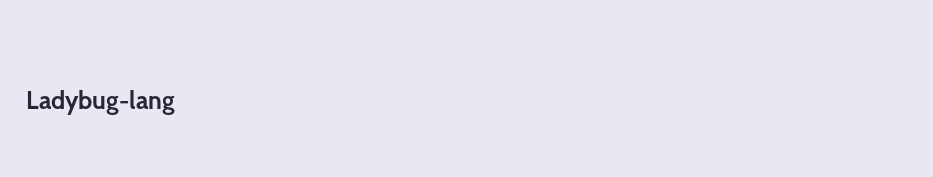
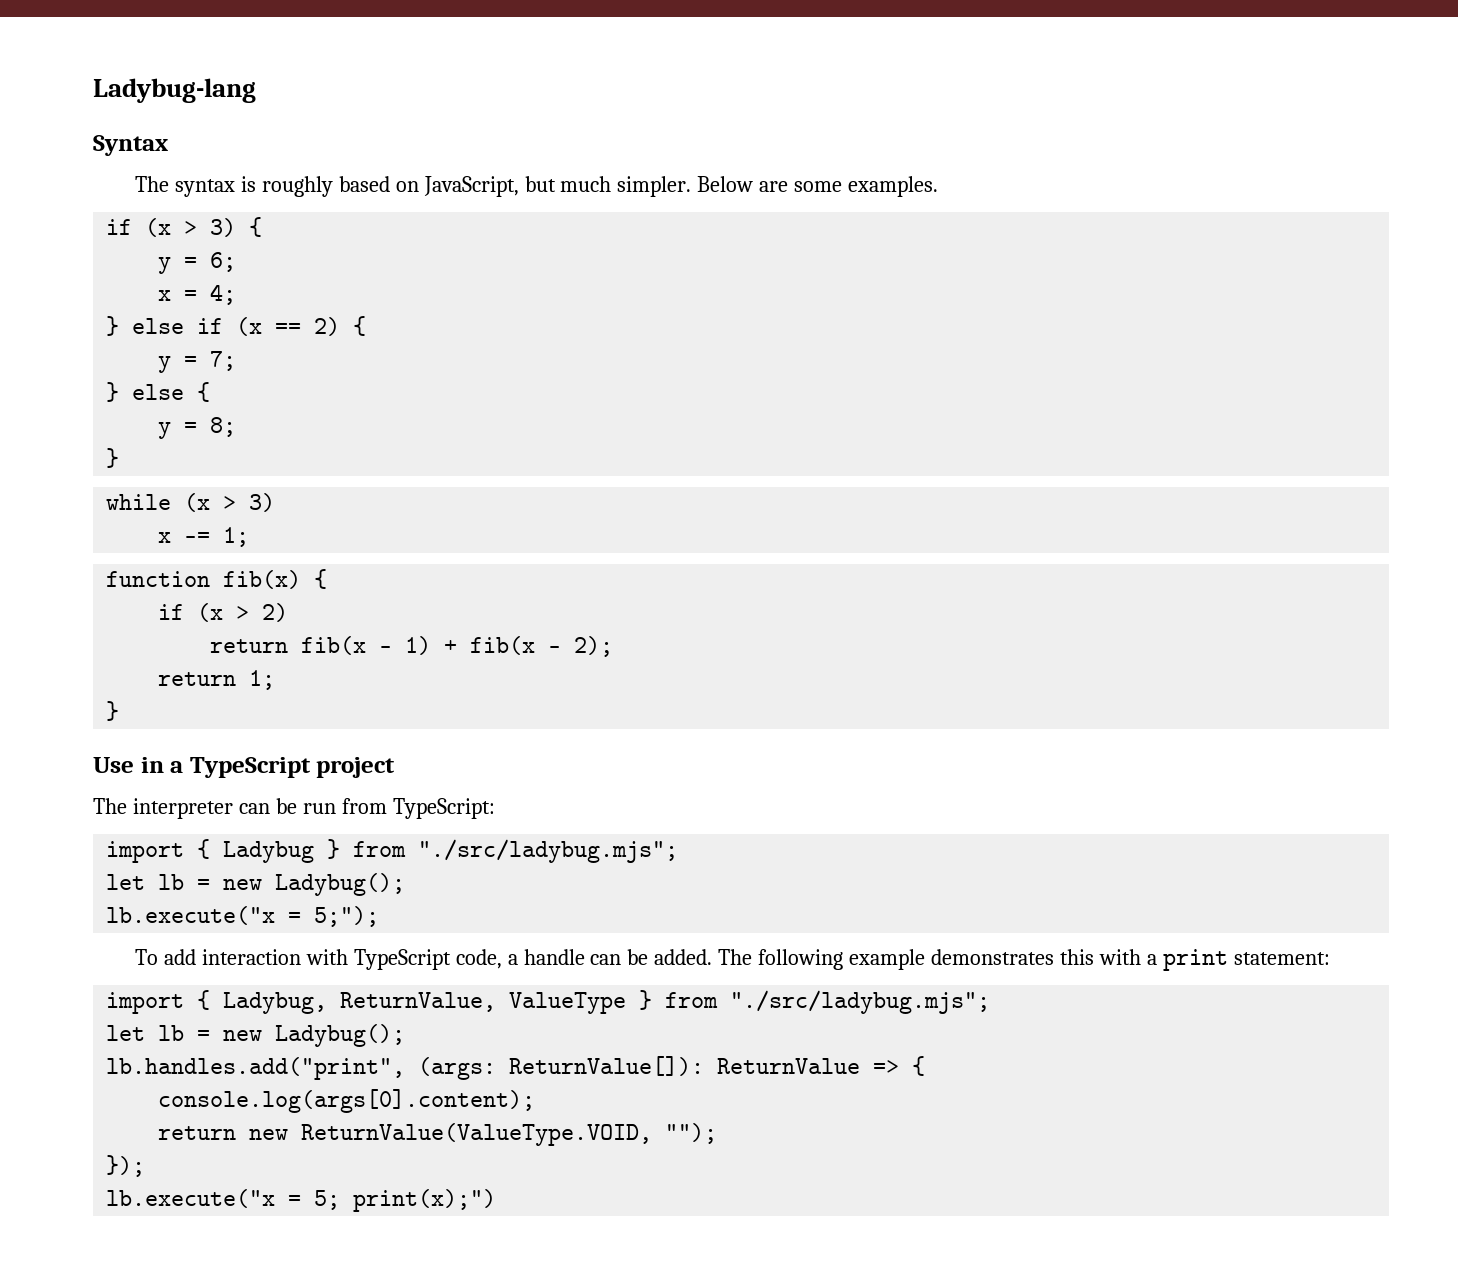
(175, 102) none -> [93,135,168,156] [134,176,939,197] [106,217,263,237] [158,252,237,274] [158,284,237,305] [106,316,367,336] [158,351,237,373] [106,382,211,402] [158,417,237,439] [106,448,120,468] [106,493,276,512] [158,527,250,547] [106,569,328,589] [158,603,289,622] [210,636,614,657] [158,670,276,690] [106,701,120,721] [93,757,396,778] [93,798,495,819] [106,839,679,863] [106,873,406,896] [106,906,380,927] [134,949,1330,971] [106,990,991,1014] [106,1024,406,1047] [106,1056,926,1080] [158,1089,536,1113] [158,1123,718,1146] [106,1155,146,1177] [106,1189,497,1212] // Syntax // The syntax is roughly based on JavaScript, but much simpler. Below are some examples. // if (x > 3) { // y = 6; // x = 4; // } else if (x == 2) { // y = 7; // } else { // y = 8; // } // while (x > 3) // x -= 1; // function fib(x) { // if (x > 2) // return fib(x - 1) + fib(x - 2); // return 1; // } // Use in a TypeScript project // The interpreter can be run from TypeScript: // import { Ladybug } from "./src/ladybug.mjs"; // let lb = new Ladybug(); // lb.execute("x = 5;"); // To add interaction with TypeScript code, a handle can be added. The following example demonstrates this with a print statement: // import { Ladybug, ReturnValue, ValueType } from "./src/ladybug.mjs"; // let lb = new Ladybug(); // lb.handles.add("print", (args: ReturnValue[]): ReturnValue => { // console.log(args[0].content); // return new ReturnValue(ValueType.VOID, ""); // }); // lb.execute("x = 5; print(x);")

